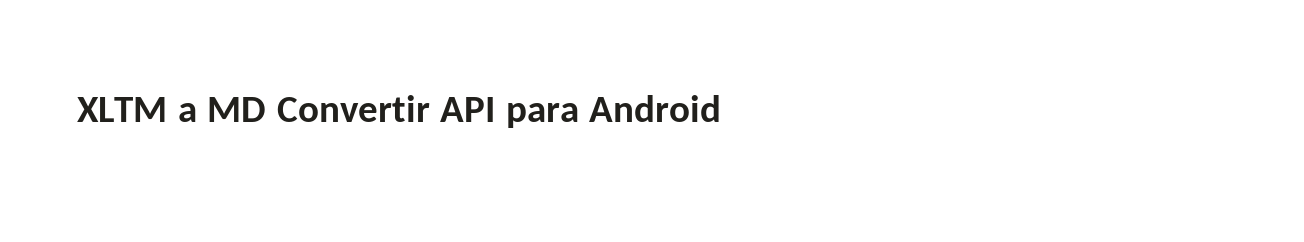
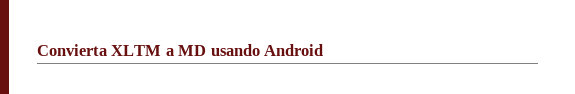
(77, 109) none -> [37,44,107,56] Convierta
[276,95,579,128] Convertir API para -> [210,44,260,56] usando

